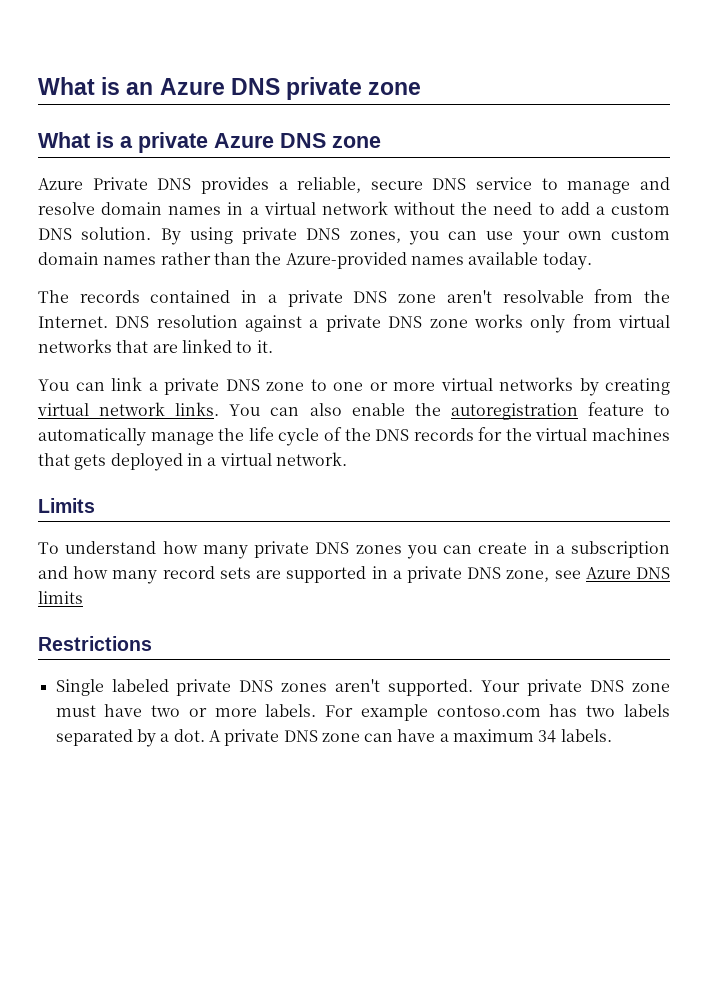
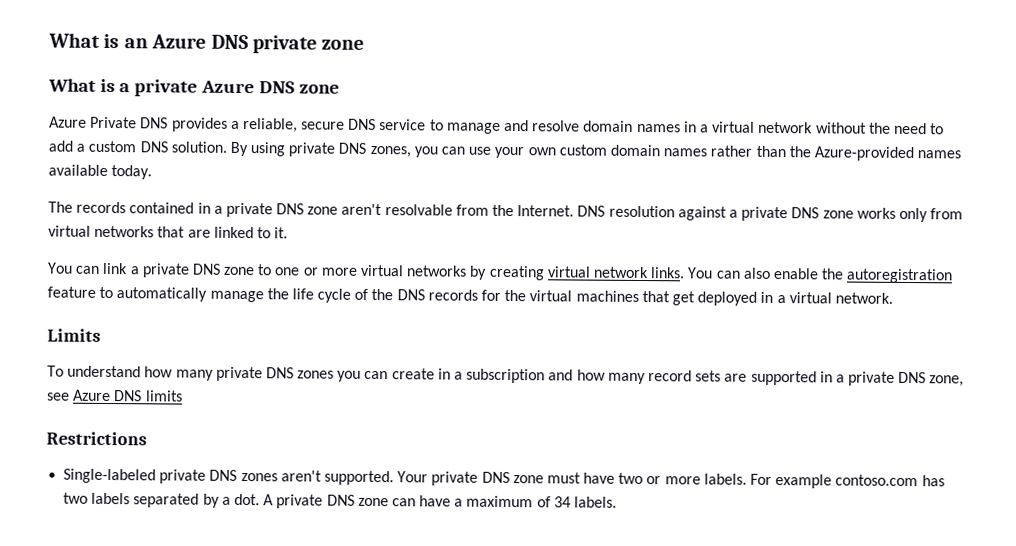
[74,454,107,470] gets -> [671,291,695,306] get
[55,679,169,696] Single labeled -> [63,468,157,484] Single-labeled
(535, 735) none -> [536,496,551,508] of

